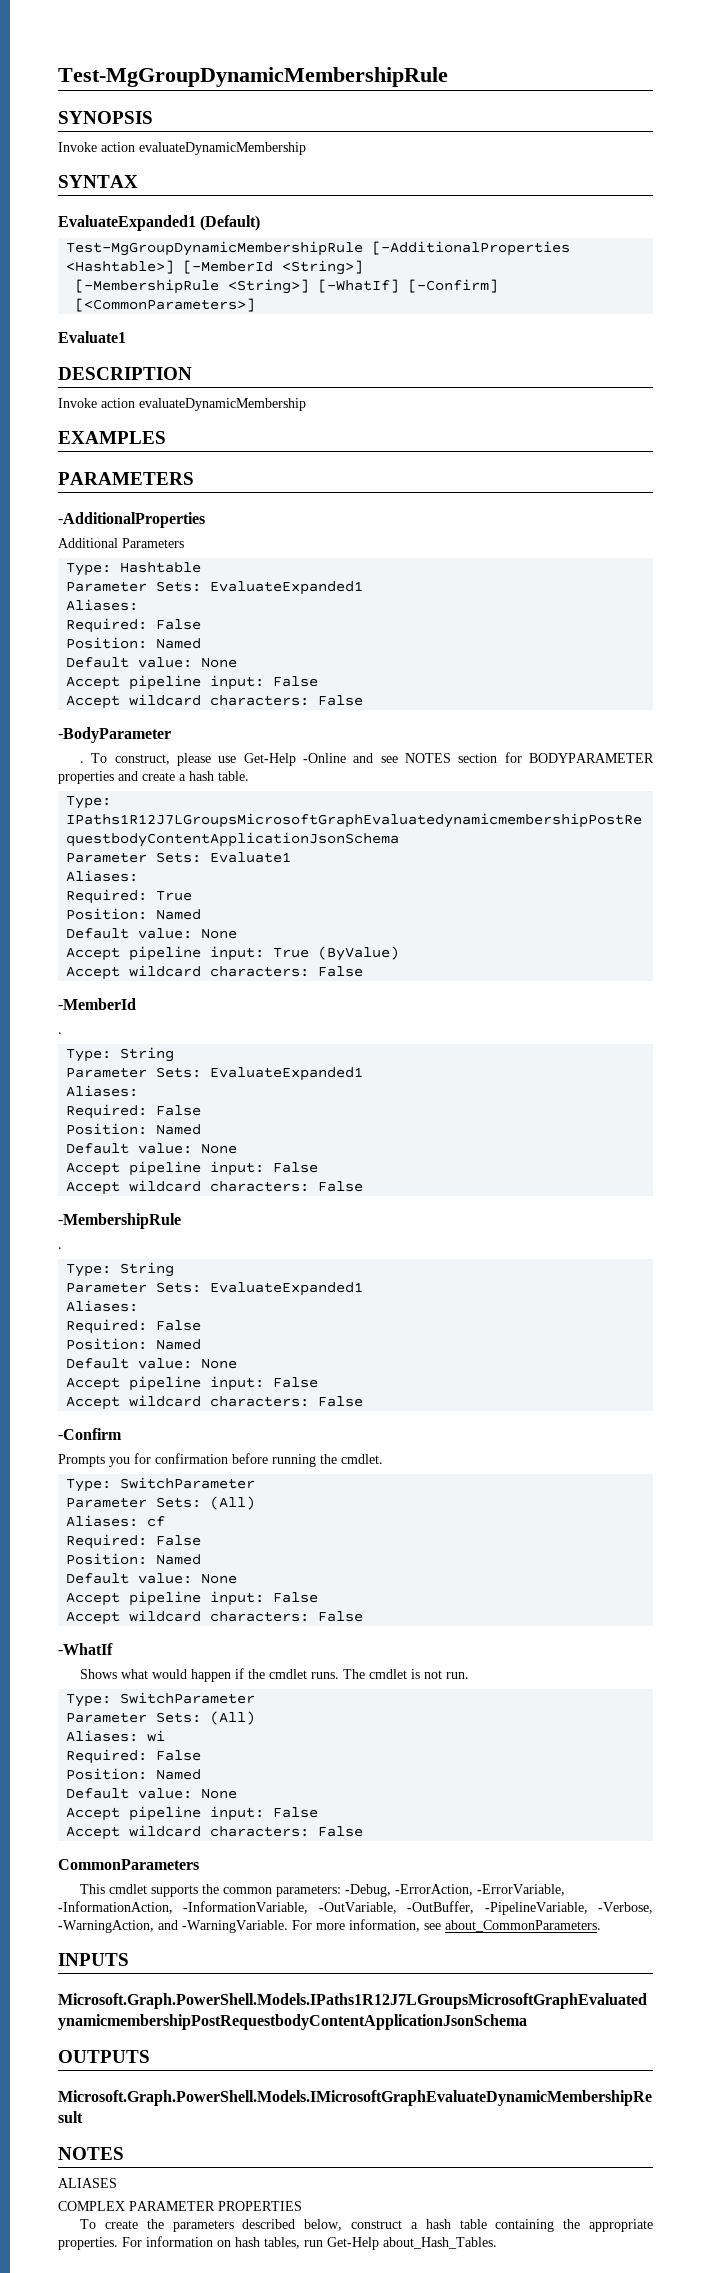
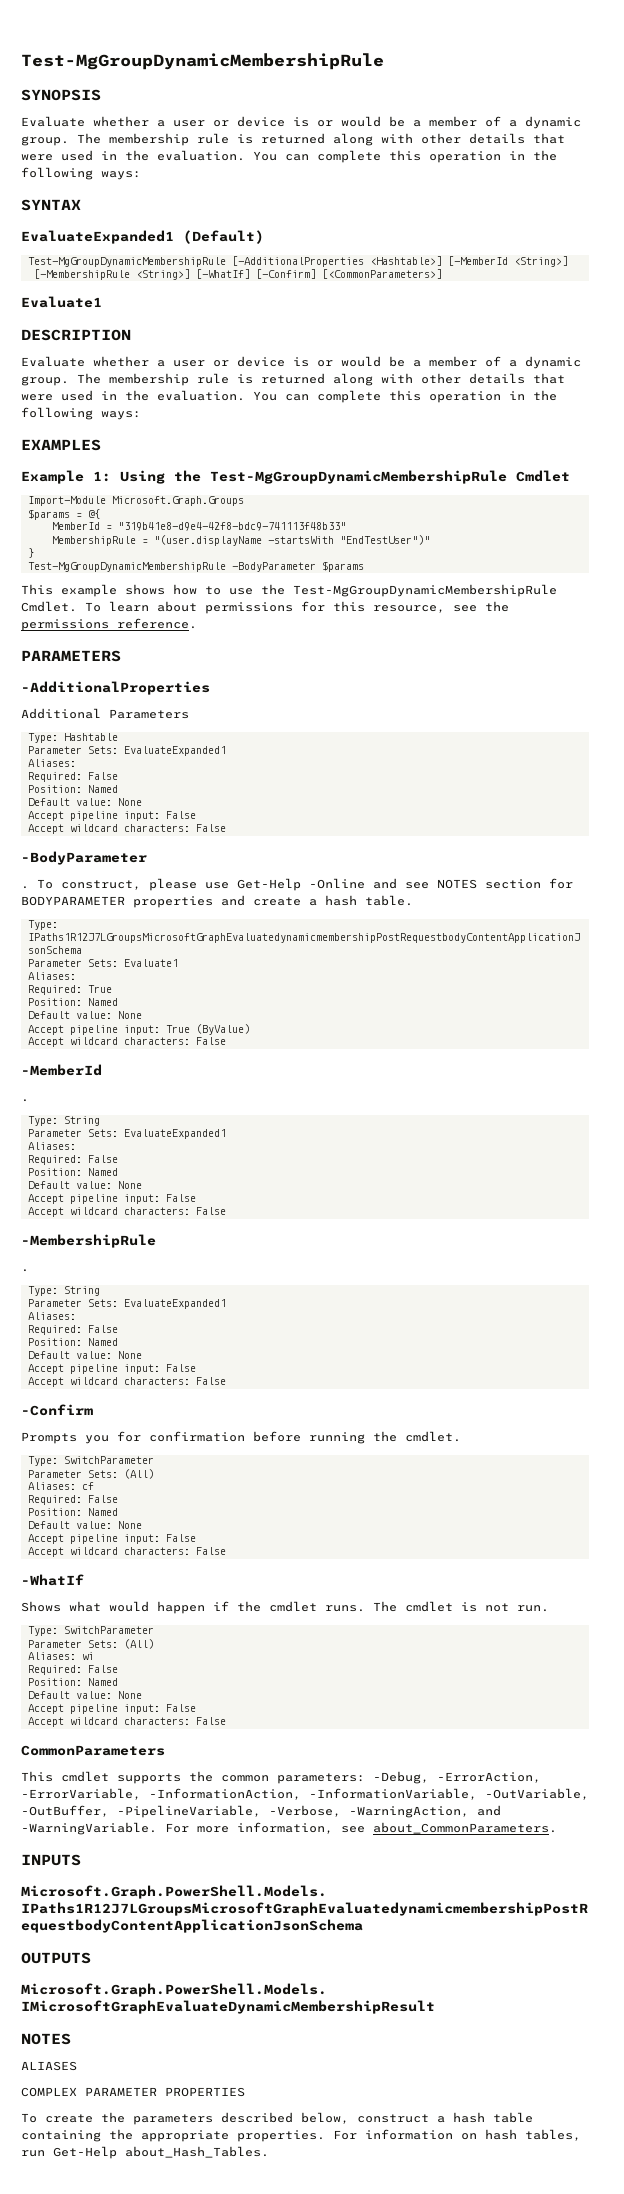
[58,142,306,155] Invoke action evaluateDynamicMembership -> [21,116,581,129] [21,133,565,146] [21,150,557,163] [21,167,141,180] Evaluate whether a user or device is or would be a member of a dynamic group. The membership rule is returned along with other details that were used in the evaluation. You can complete this operation in the following ways:
[58,398,306,411] [58,431,166,444] Invoke action evaluateDynamicMembership // EXAMPLES -> [21,356,581,369] [21,373,565,386] [21,390,557,403] [21,407,141,420] [21,439,101,451] [21,470,570,484] [27,496,244,506] [27,509,100,520] [51,522,346,531] [51,535,430,546] [27,548,34,558] [27,561,364,572] [21,584,557,597] [21,601,509,614] [21,618,197,631] Evaluate whether a user or device is or would be a member of a dynamic group. The membership rule is returned along with other details that were used in the evaluation. You can complete this operation in the following ways: // EXAMPLES // Example 1: Using the Test-MgGroupDynamicMembershipRule Cmdlet // Import-Module Microsoft.Graph.Groups // $params = @{ // MemberId = "319b41e8-d9e4-42f8-bdc9-741113f48b33" // MembershipRule = "(user.displayName -startsWith "EndTestUser")" // } // Test-MgGroupDynamicMembershipRule -BodyParameter $params // This example shows how to use the Test-MgGroupDynamicMembershipRule Cmdlet. To learn about permissions for this resource, see the permissions reference.

